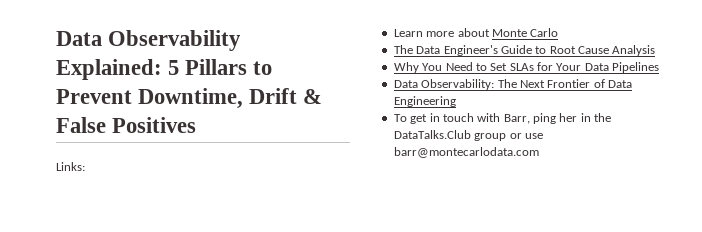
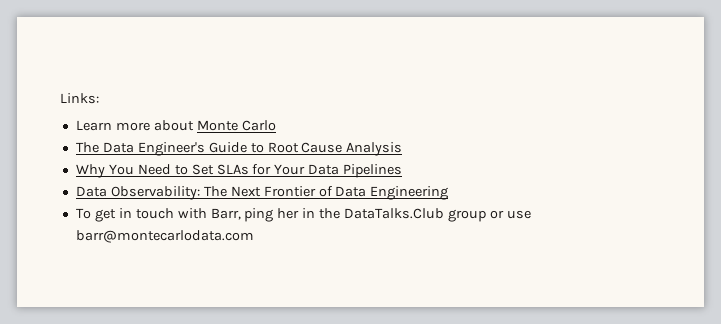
[56,30,242,51] [56,59,273,80] [56,88,323,109] [56,117,197,133] Data Observability Explained: 5 Pillars to Prevent Downtime, Drift & False Positives // -> (60, 98) none

